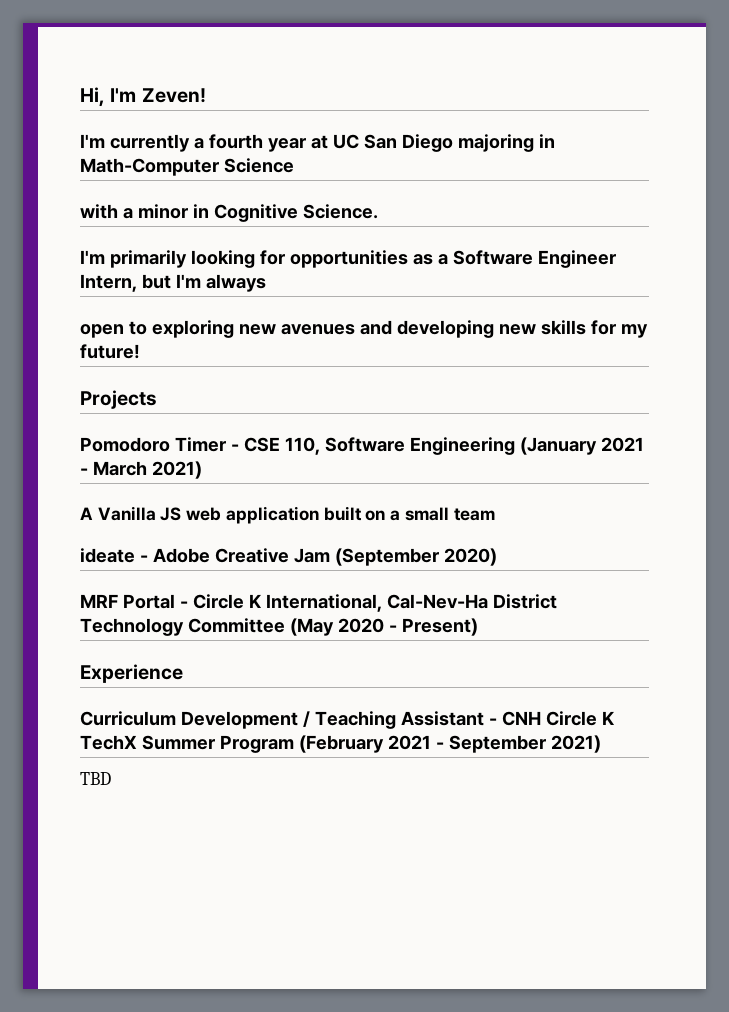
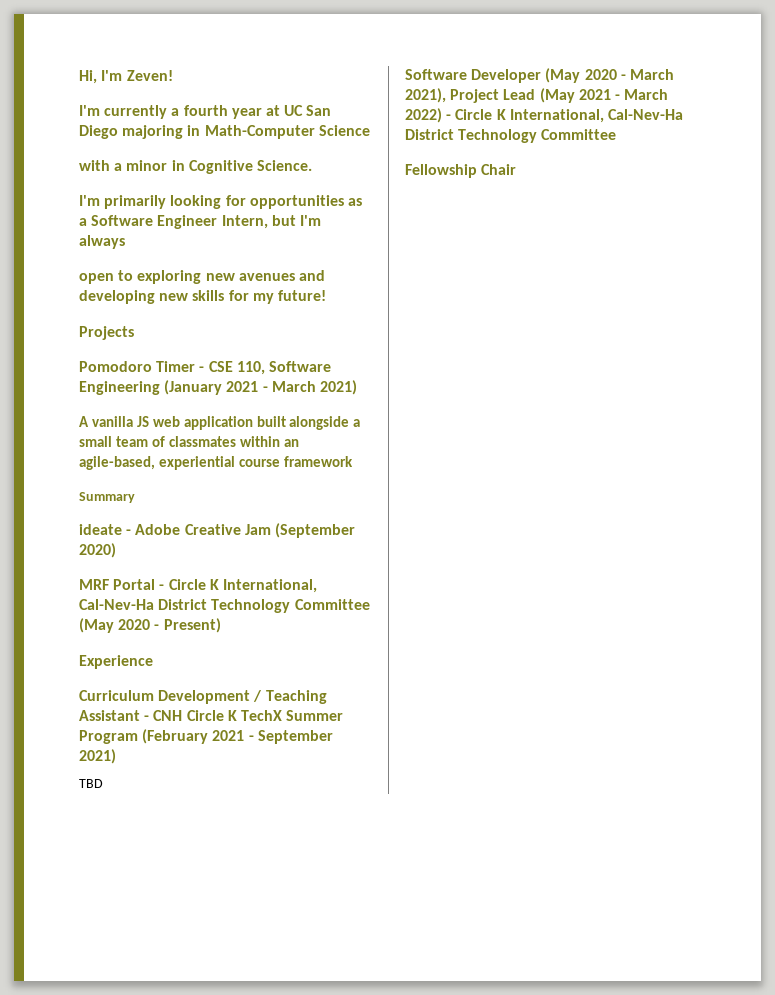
[97,506,156,521] Vanilla -> [91,416,133,427] vanilla
[365,510,386,521] on -> [289,416,350,430] alongside
(495, 514) none -> [151,436,299,447] [79,456,353,470] [79,492,135,503] of classmates within an agile-based, experiential course framework // Summary
(111, 778) none -> [405,68,674,83] [405,88,669,103] [405,108,683,123] [405,129,617,143] [405,164,517,178] // Software Developer (May 2020 - March 2021), Project Lead (May 2021 - March 2022) - Circle K International, Cal-Nev-Ha District Technology Committee // Fellowship Chair

